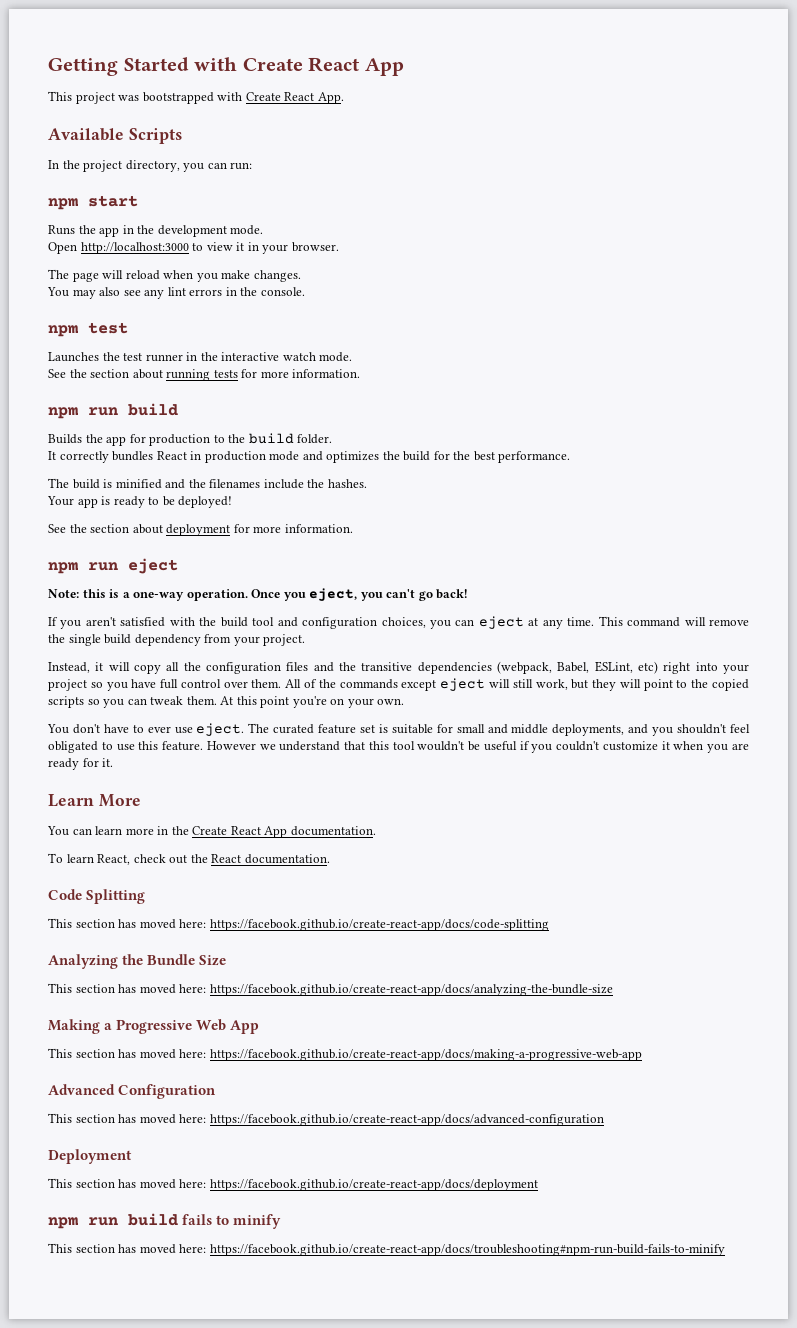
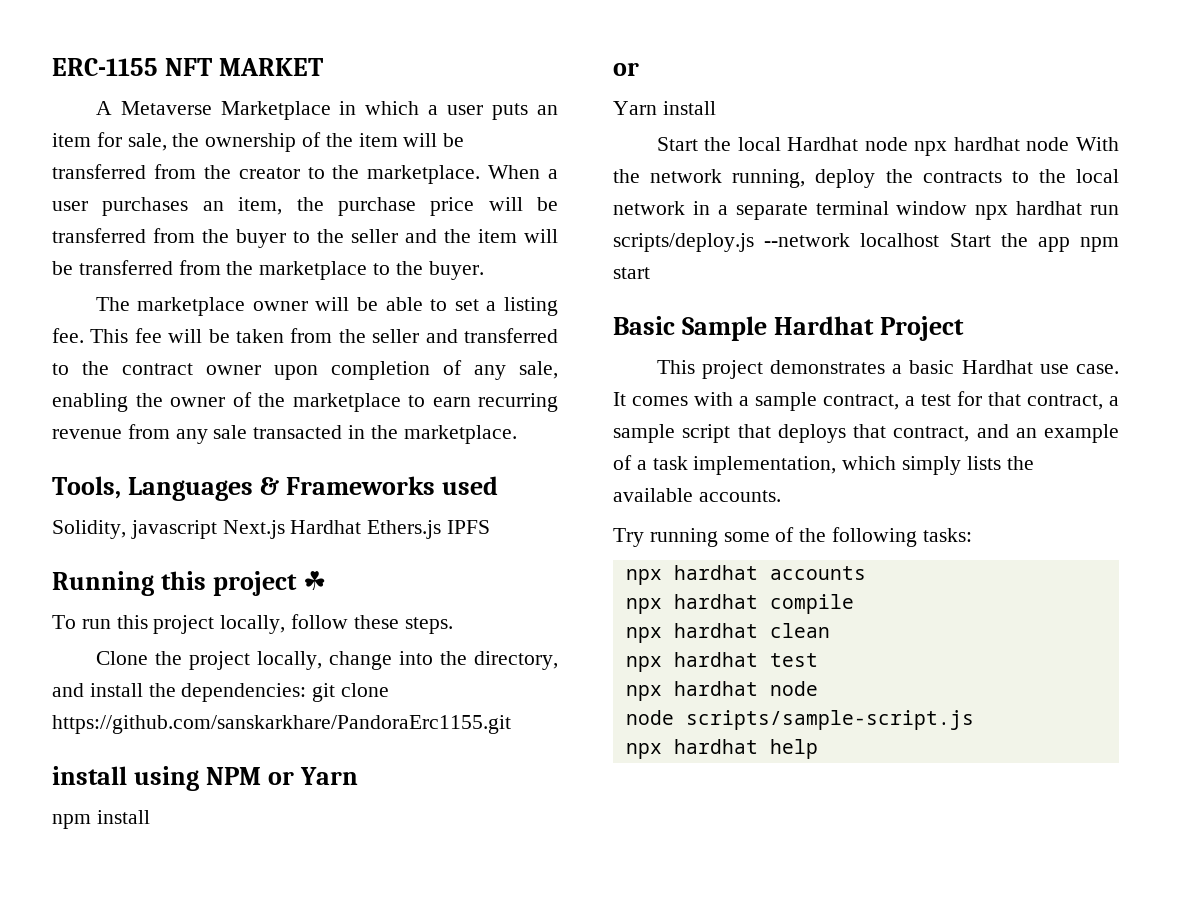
[48,57,404,76] [48,91,344,104] [48,128,182,144] [48,160,253,172] [48,195,138,210] [48,225,264,237] [48,242,339,254] [48,269,301,282] [47,287,305,299] [48,322,128,337] [48,352,353,362] [48,369,361,381] [48,403,178,419] [48,433,333,446] [48,451,571,463] [48,478,367,489] [47,496,233,508] [48,524,353,536] [48,558,178,574] [48,588,468,601] [48,616,750,629] [48,634,306,646] [48,661,750,674] [48,678,749,691] [48,696,405,708] [47,723,751,736] [48,741,750,753] [48,758,114,770] [48,794,141,807] [47,826,376,838] [48,853,330,865] [48,889,146,904] [48,918,549,931] [48,954,227,969] [48,983,613,996] [48,1019,260,1034] [48,1048,642,1061] [48,1084,217,1099] [48,1113,604,1126] [48,1149,132,1164] [48,1178,538,1191] [48,1213,282,1229] [48,1243,725,1256] Getting Started with Create React App // This project was bootstrapped with Create React App. // Available Scripts // In the project directory, you can run: // npm start // Runs the app in the development mode. // Open http://localhost:3000 to view it in your browser. // The page will reload when you make changes. // You may also see any lint errors in the console. // npm test // Launches the test runner in the interactive watch mode. // See the section about running tests for more information. // npm run build // Builds the app for production to the build folder. // It correctly bundles React in production mode and optimizes the build for the best performance. // The build is minified and the filenames include the hashes. // Your app is ready to be deployed! // See the section about deployment for more information. // npm run eject // Note: this is a one-way operation. Once you eject, you can't go back! // If you aren't satisfied with the build tool and configuration choices, you can eject at any time. This command will remove the single build dependency from your project. // Instead, it will copy all the configuration files and the transitive dependencies (webpack, Babel, ESLint, etc) right into your project so you have full control over them. All of the commands except eject will still work, but they will point to the copied scripts so you can tweak them. At this point you're on your own. // You don't have to ever use eject. The curated feature set is suitable for small and middle deployments, and you shouldn't feel obligated to use this feature. However we understand that this tool wouldn't be useful if you couldn't customize it when you are ready for it. // Learn More // You can learn more in the Create React App documentation. // To learn React, check out the React documentation. // Code Splitting // This section has moved here: https://facebook.github.io/create-react-app/docs/code-splitting // Analyzing the Bundle Size // This section has moved here: https://facebook.github.io/create-react-app/docs/analyzing-the-bundle-size // Making a Progressive Web App // This section has moved here: https://facebook.github.io/create-react-app/docs/making-a-progressive-web-app // Advanced Configuration // This section has moved here: https://facebook.github.io/create-react-app/docs/advanced-configuration // Deployment // This section has moved here: https://facebook.github.io/create-react-app/docs/deployment // npm run build fails to minify // This section has moved here: https://facebook.github.io/create-react-app/docs/troubleshooting#npm-run-build-fails-to-minify -> [52,58,324,76] [95,101,558,120] [52,132,465,152] [52,164,558,184] [52,197,558,216] [52,228,558,248] [52,260,484,280] [95,297,558,316] [52,328,558,343] [52,360,558,380] [52,392,558,412] [52,424,517,444] [52,476,499,501] [52,520,491,539] [52,571,327,596] [52,614,453,634] [95,651,558,670] [52,683,390,702] [52,715,511,734] [52,766,359,791] [52,810,150,829] [613,62,639,76] [613,101,716,115] [656,137,1119,156] [613,169,1119,188] [613,201,1119,220] [613,233,1119,252] [613,267,650,279] [613,316,965,341] [656,360,1119,379] [613,391,1119,411] [613,424,1119,443] [613,455,1034,475] [613,488,781,502] [613,527,972,547] [625,565,866,585] [625,594,854,614] [625,623,830,643] [625,652,818,672] [625,681,818,701] [625,710,974,730] [625,739,818,759] ERC-1155 NFT MARKET // A Metaverse Marketplace in which a user puts an item for sale, the ownership of the item will be transferred from the creator to the marketplace. When a user purchases an item, the purchase price will be transferred from the buyer to the seller and the item will be transferred from the marketplace to the buyer. // The marketplace owner will be able to set a listing fee. This fee will be taken from the seller and transferred to the contract owner upon completion of any sale, enabling the owner of the marketplace to earn recurring revenue from any sale transacted in the marketplace. // Tools, Languages & Frameworks used // Solidity, javascript Next.js Hardhat Ethers.js IPFS // Running this project ☘ // To run this project locally, follow these steps. // Clone the project locally, change into the directory, and install the dependencies: git clone https://github.com/sanskarkhare/PandoraErc1155.git // install using NPM or Yarn // npm install // or // Yarn install // Start the local Hardhat node npx hardhat node With the network running, deploy the contracts to the local network in a separate terminal window npx hardhat run scripts/deploy.js --network localhost Start the app npm start // Basic Sample Hardhat Project // This project demonstrates a basic Hardhat use case. It comes with a sample contract, a test for that contract, a sample script that deploys that contract, and an example of a task implementation, which simply lists the available accounts. // Try running some of the following tasks: // npx hardhat accounts // npx hardhat compile // npx hardhat clean // npx hardhat test // npx hardhat node // node scripts/sample-script.js // npx hardhat help

